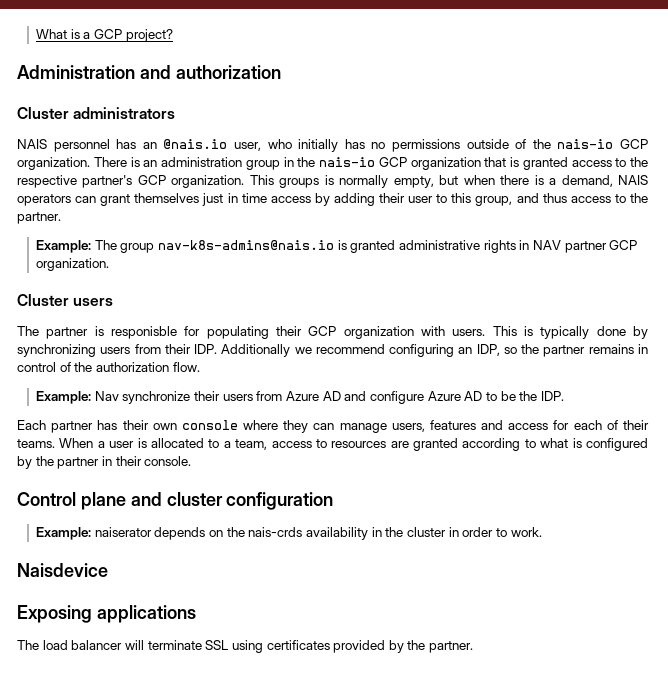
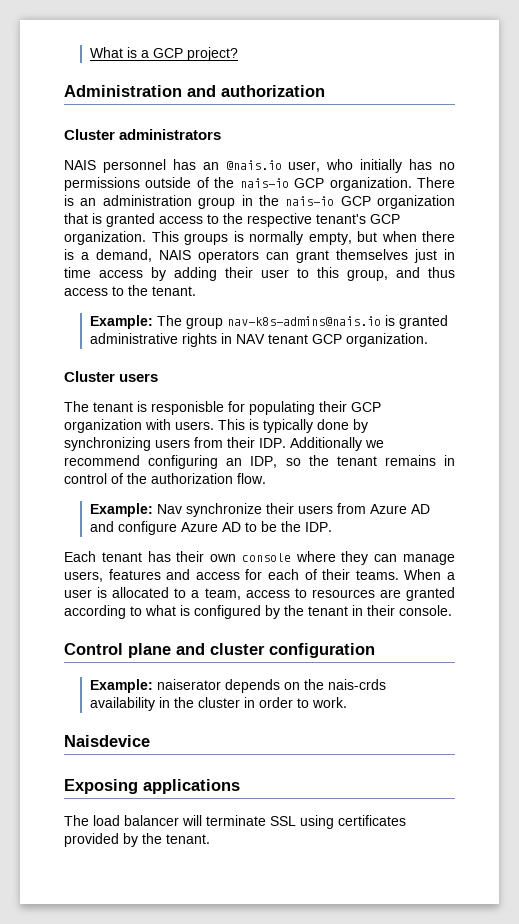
[82,175,133,188] partner's -> [316,214,366,224] tenant's
[17,212,61,224] partner. -> [152,286,196,296] tenant.
[564,241,607,253] partner -> [268,334,309,344] tenant
[46,327,89,339] partner -> [93,402,133,412] tenant
[543,345,586,357] partner -> [336,456,377,466] tenant
[51,421,94,433] partner -> [101,552,142,562] tenant
[57,457,100,469] partner -> [308,606,348,616] tenant
[429,641,474,653] partner. -> [166,834,210,844] tenant.

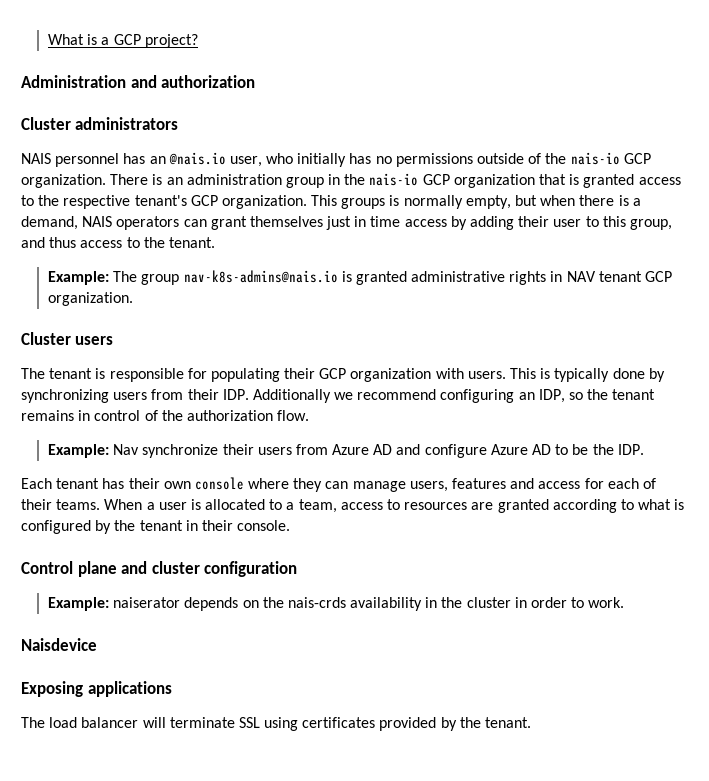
[151,401,224,415] responisble -> [109,368,184,382] responsible

